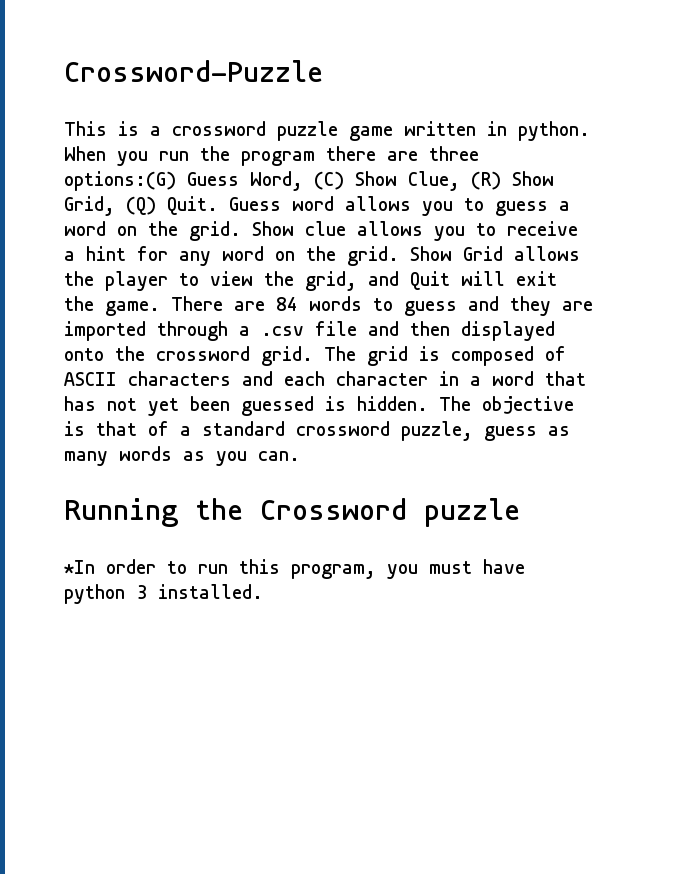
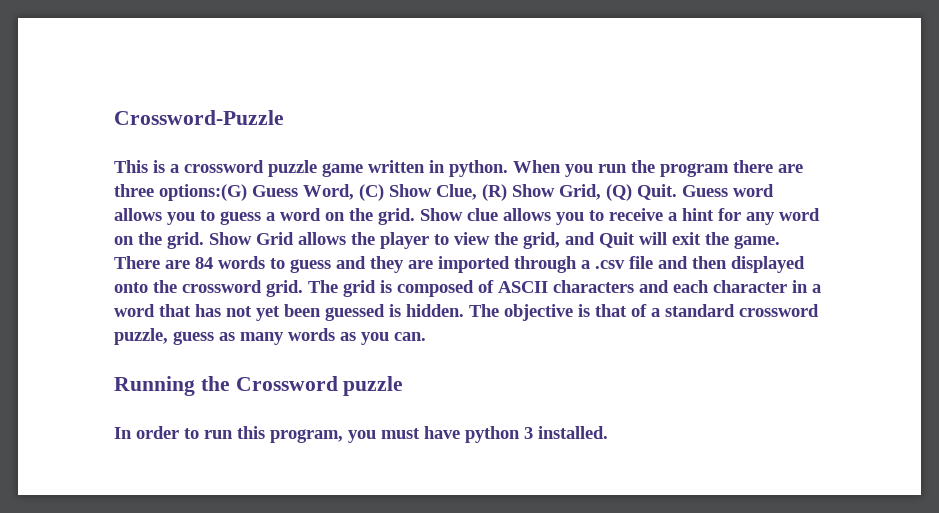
[64,560,95,574] *In -> [114,427,132,439] In

